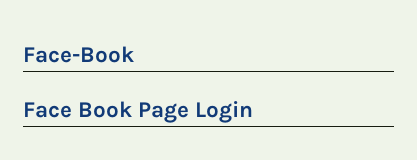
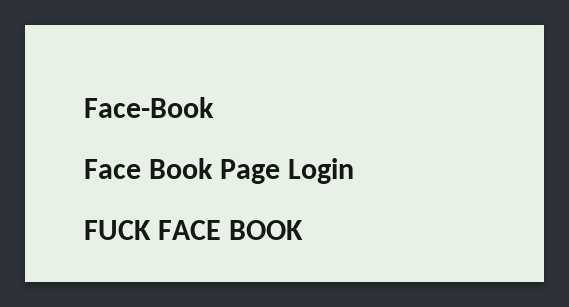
(254, 112) none -> [84,220,304,240] // FUCK FACE BOOK

